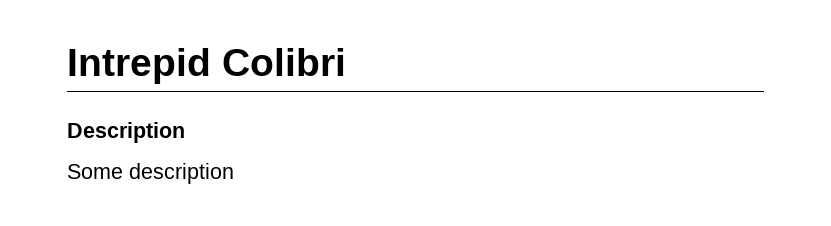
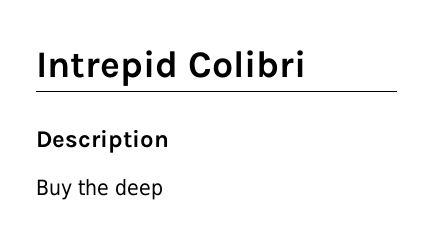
[67,163,234,184] Some description -> [36,179,163,200] Buy the deep

